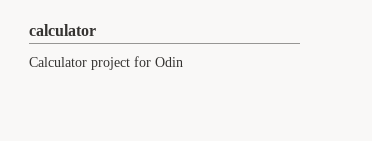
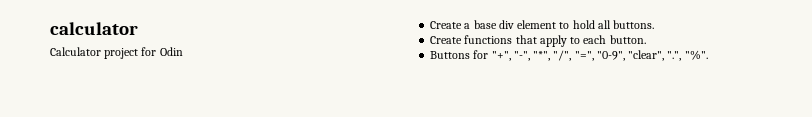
(183, 62) none -> [430,20,655,29] [430,35,646,47] [430,50,708,61] // Create a base div element to hold all buttons. // Create functions that apply to each button. // Buttons for "+", "-", "*", "/", "=", "0-9", "clear", ".", "%".

